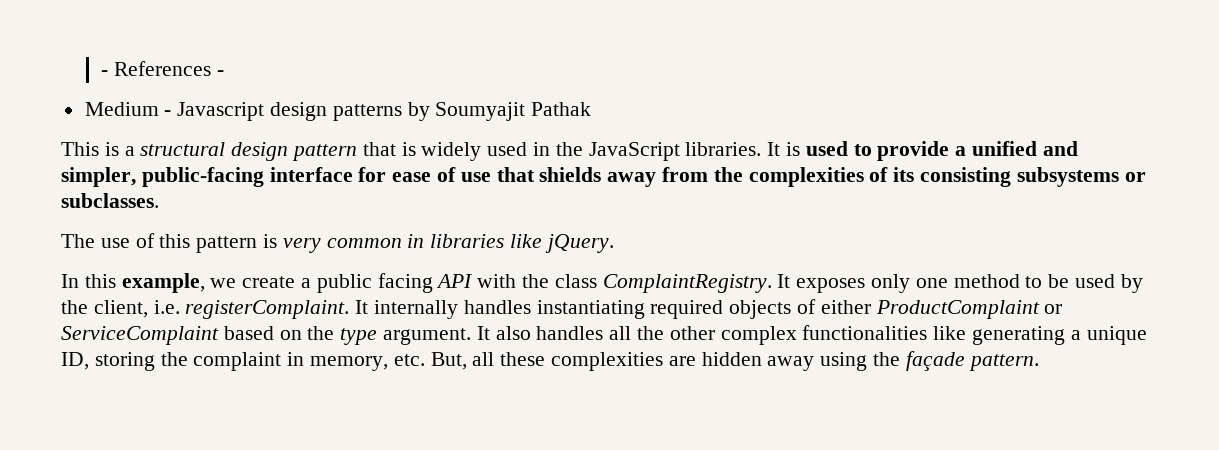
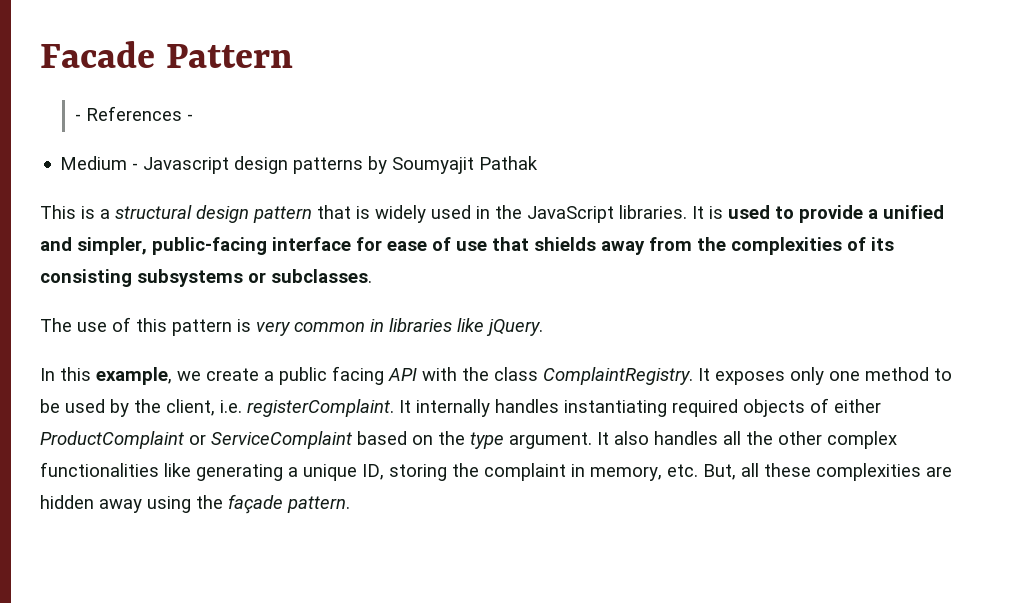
(100, 73) none -> [40,41,294,68] Facade Pattern //

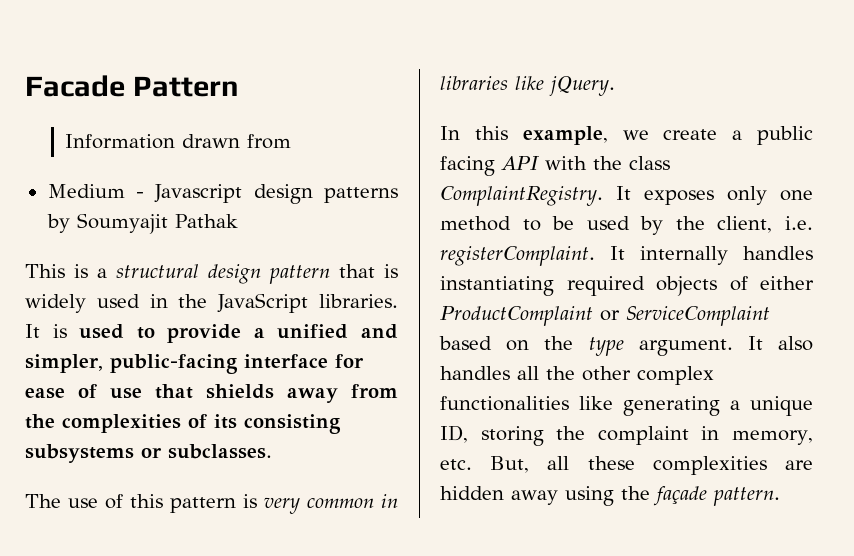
[75,106,194,121] - References - -> [65,134,292,149] Information drawn from

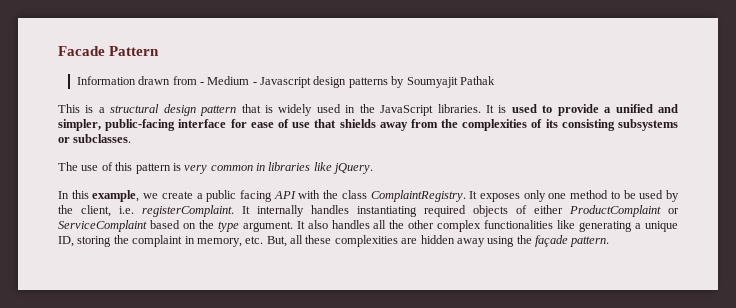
(292, 141) // -> [199,82,204,85] -

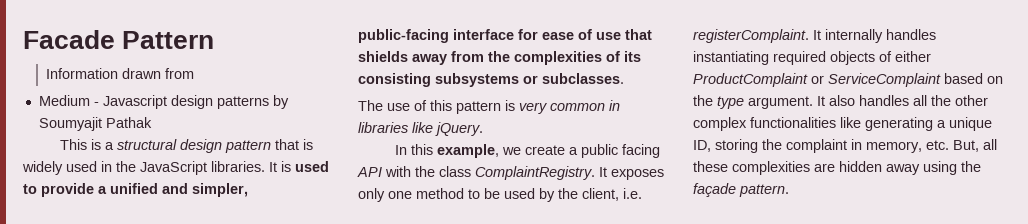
[199,82,204,85] - -> (195, 73) //

